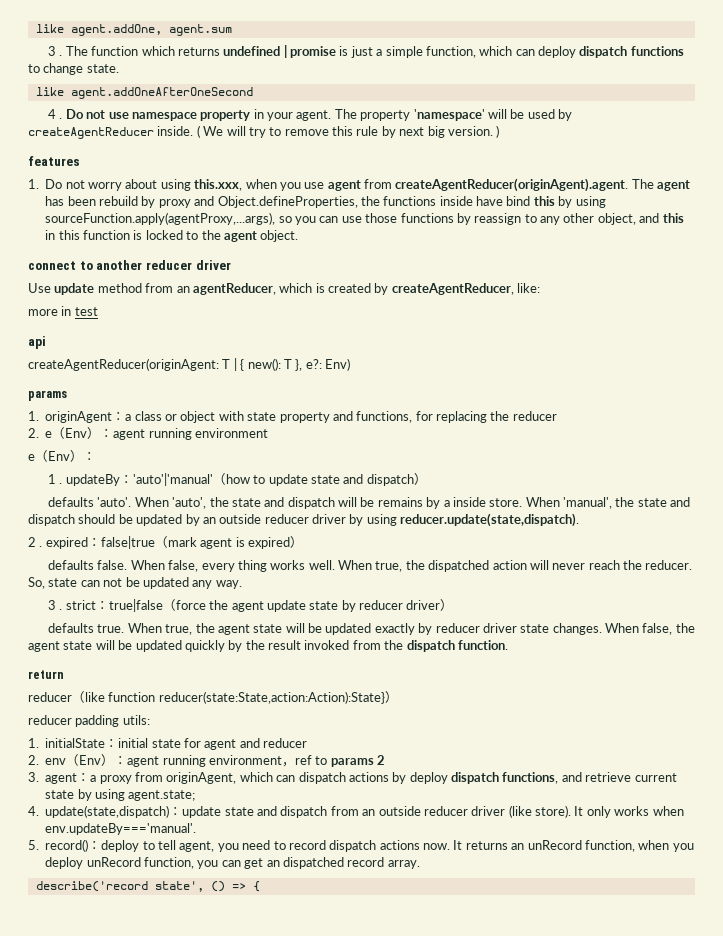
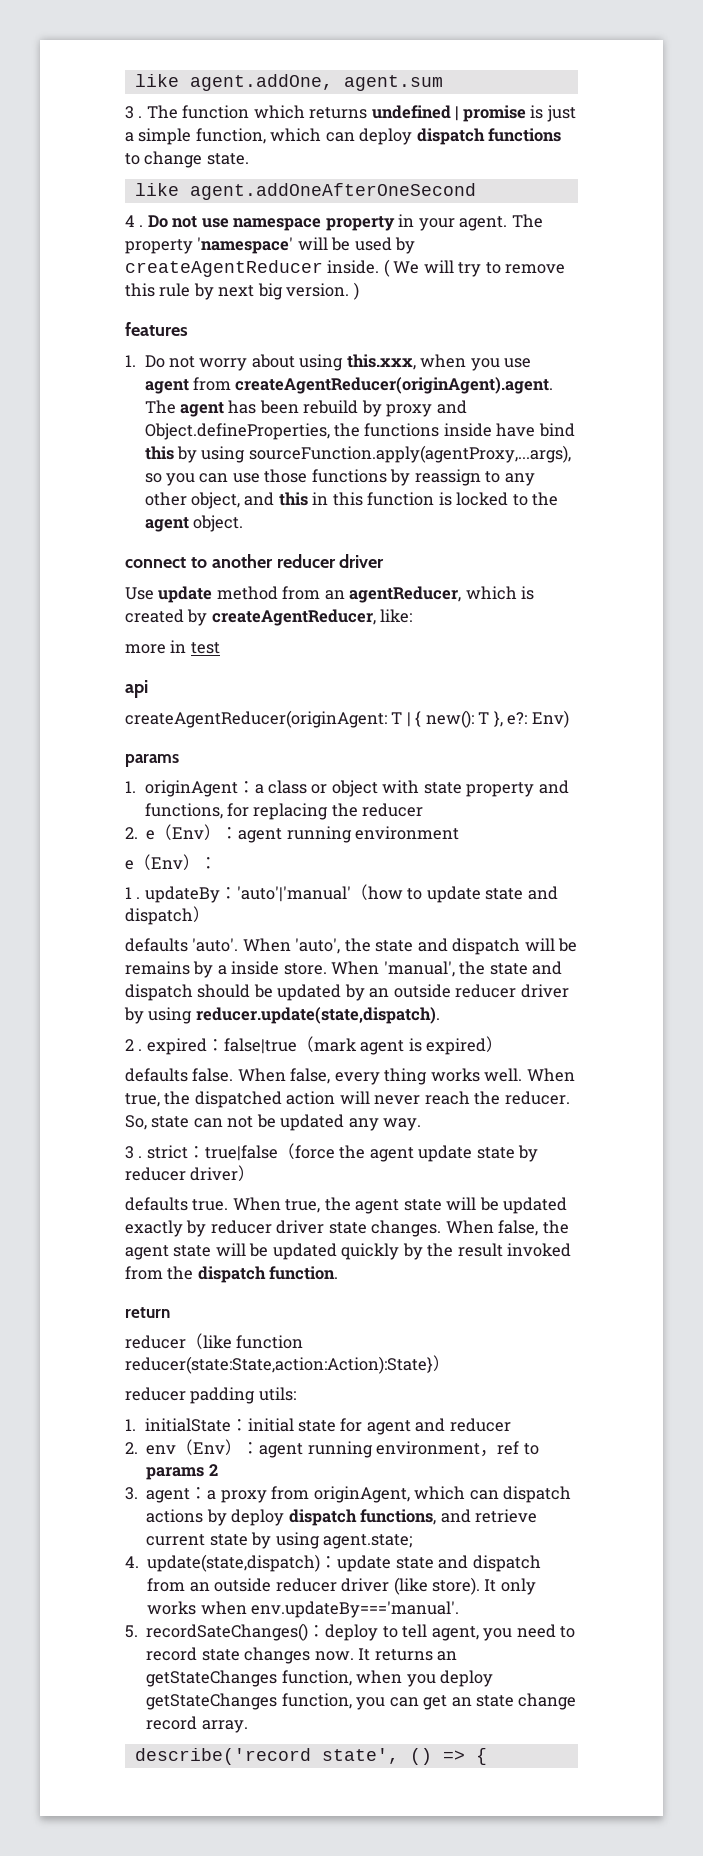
[45,839,89,852] record() -> [146,1623,309,1641] recordSateChanges()
[329,840,420,852] dispatch actions -> [201,1647,311,1664] state changes
[527,840,582,850] unRecord -> [146,1670,278,1687] getStateChanges
[86,857,141,867] unRecord -> [146,1693,278,1710] getStateChanges
[282,857,344,869] dispatched -> [475,1693,577,1710] state change

